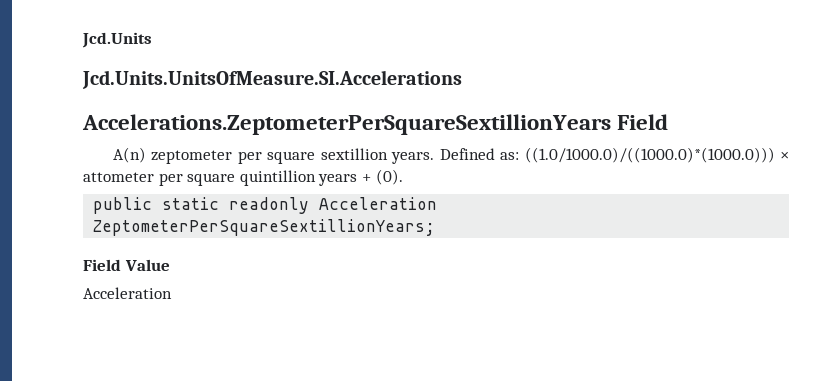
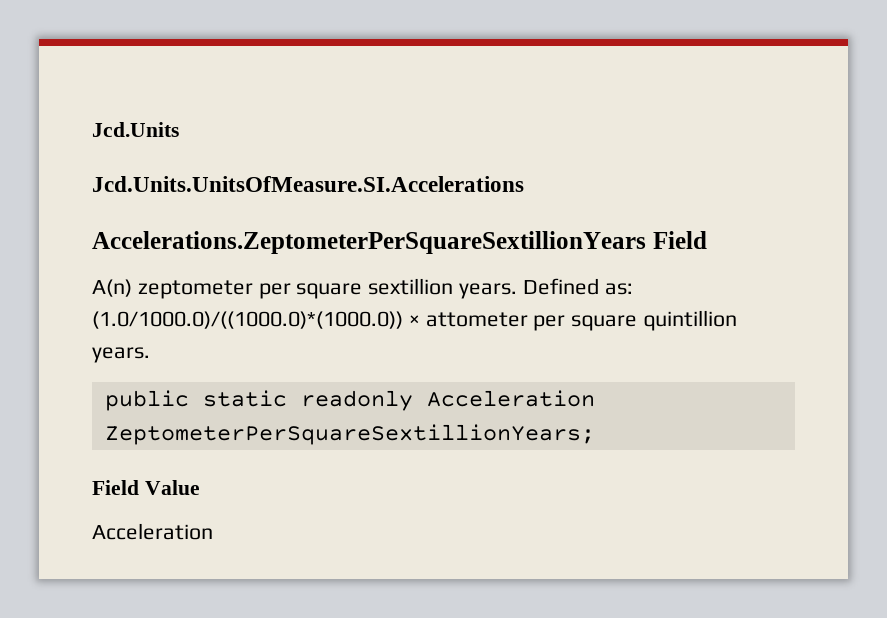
[524,147,775,163] ((1.0/1000.0)/((1000.0)*(1000.0))) -> [92,311,403,329] (1.0/1000.0)/((1000.0)*(1000.0))
[318,169,403,186] years + (0). -> [92,347,150,363] years.

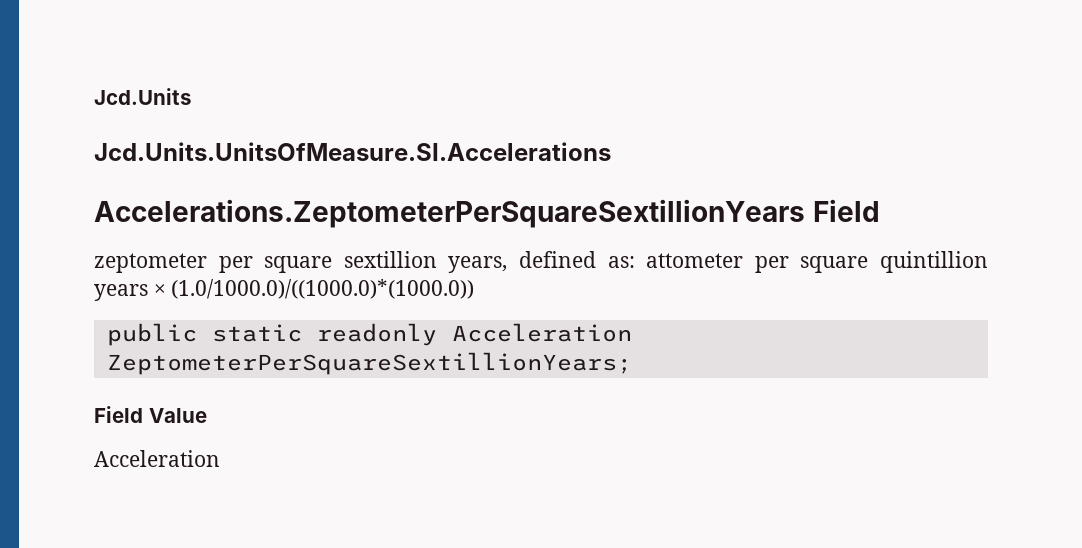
[92,279,132,297] A(n) -> (880, 210) none
[459,278,633,299] [92,311,420,329] years. Defined as: (1.0/1000.0)/((1000.0)*(1000.0)) × -> [448,251,635,273] years, defined as:
[92,347,150,363] years. -> [94,279,475,301] years × (1.0/1000.0)/((1000.0)*(1000.0))

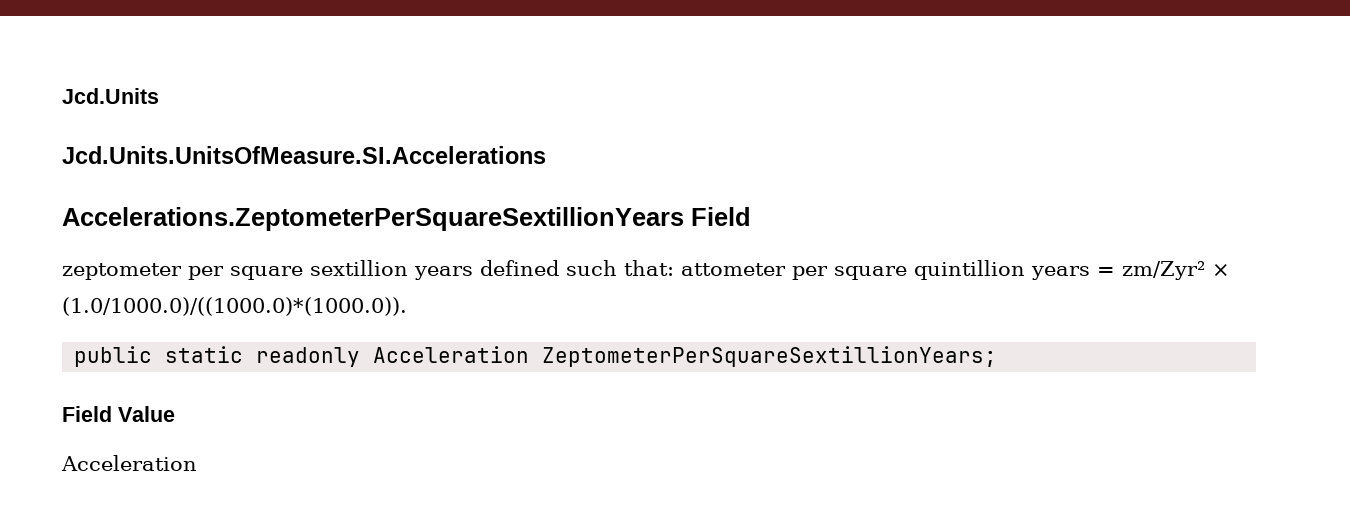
[448,251,635,273] years, defined as: -> [414,260,674,280] years defined such that:
(148, 292) none -> [1097,261,1205,280] = zm/Zyr²
[171,279,475,299] (1.0/1000.0)/((1000.0)*(1000.0)) -> [62,297,407,316] // (1.0/1000.0)/((1000.0)*(1000.0)).

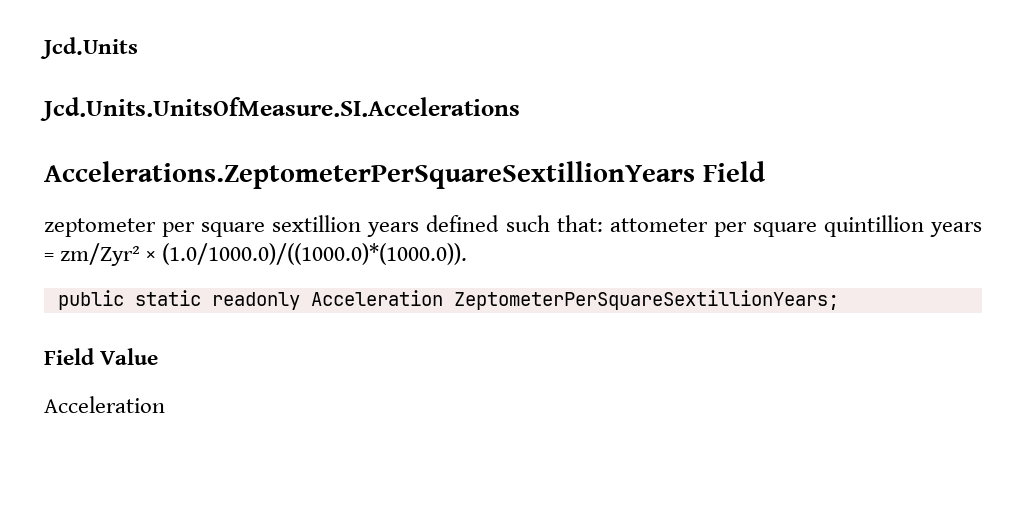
(1230, 270) // -> (157, 256) none

